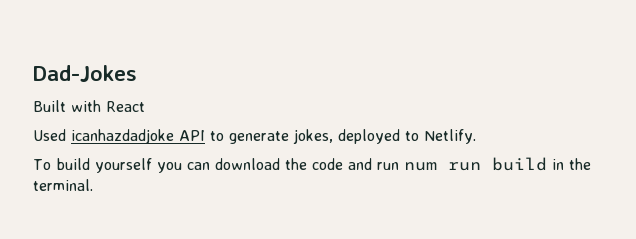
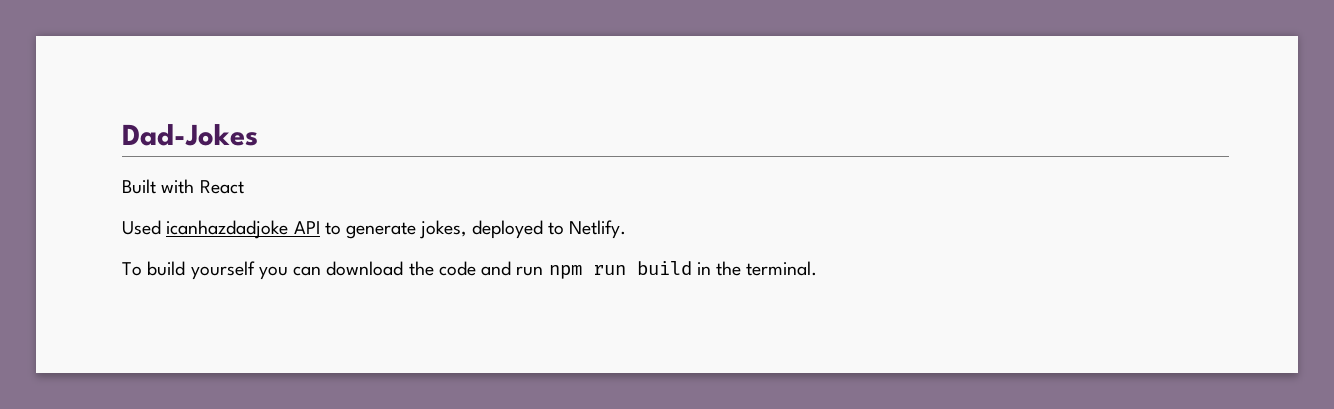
[403,162,437,171] num -> [548,265,582,279] npm

